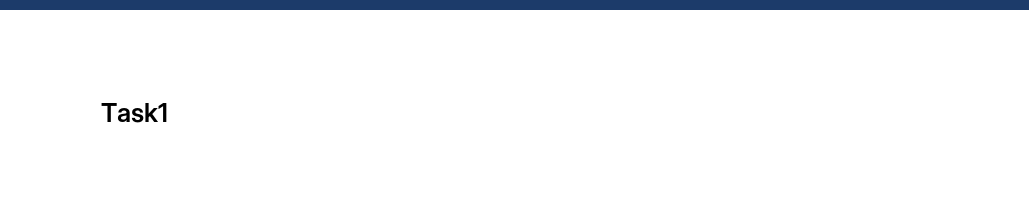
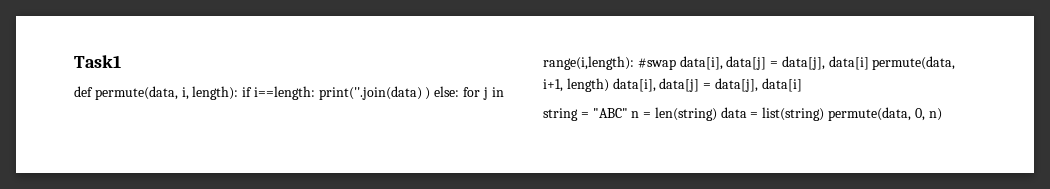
(168, 113) none -> [74,86,504,100] [543,56,956,70] [543,78,802,92] [543,107,942,121] // def permute(data, i, length): if i==length: print(''.join(data) ) else: for j in range(i,length): #swap data[i], data[j] = data[j], data[i] permute(data, i+1, length) data[i], data[j] = data[j], data[i] // string = "ABC" n = len(string) data = list(string) permute(data, 0, n)

